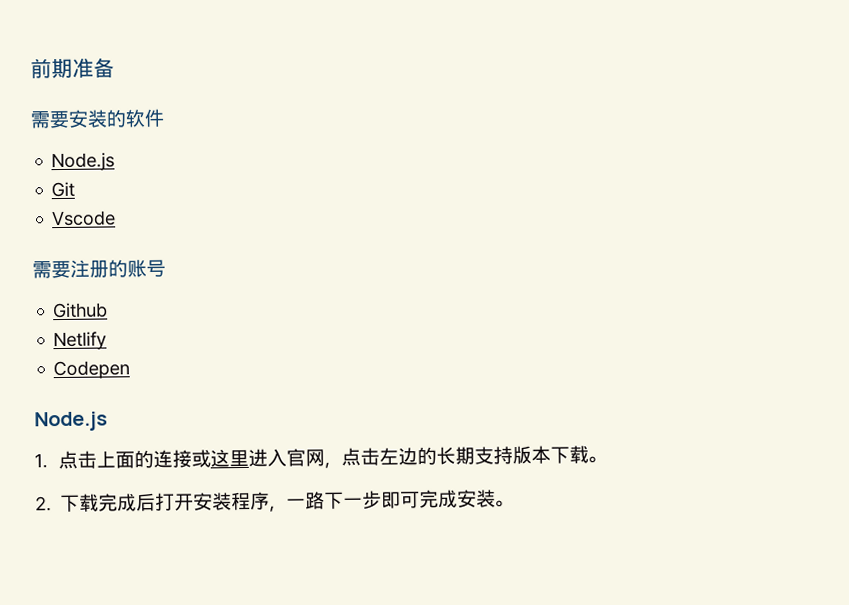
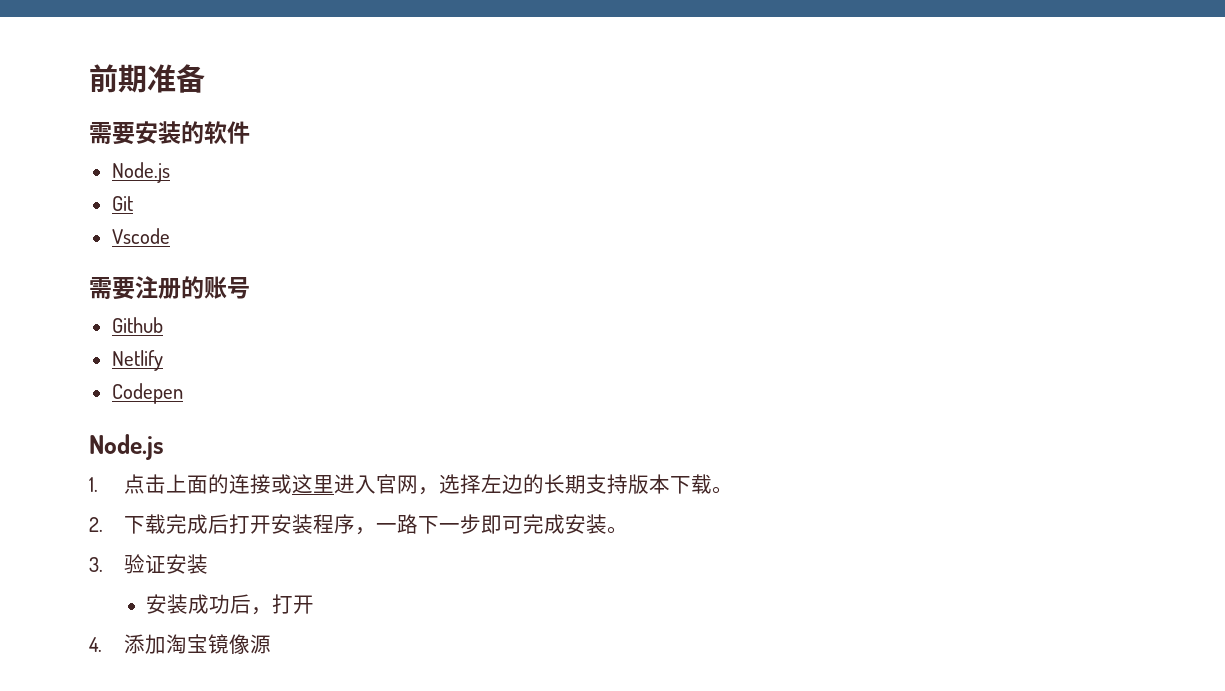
[341,447,381,466] 点击 -> [438,474,481,494] 选择
(514, 504) none -> [89,554,208,574] [146,594,315,615] [89,634,271,654] // 3.验证安装 // 安装成功后，打开 // 4.添加淘宝镜像源

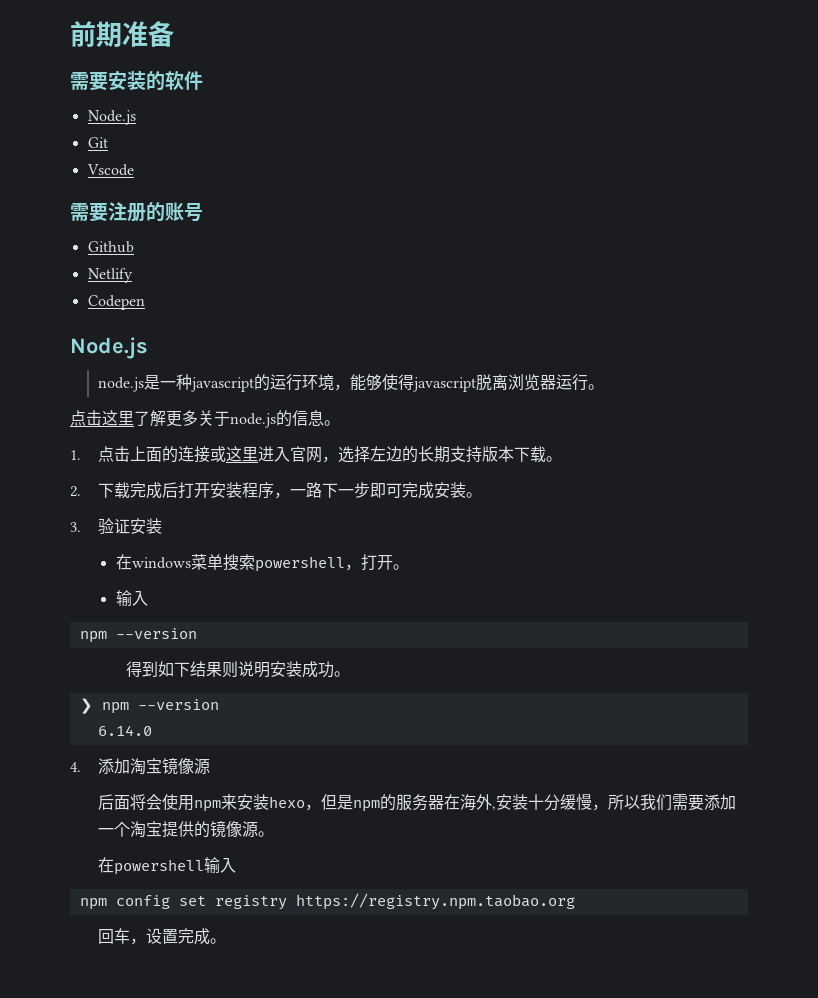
(164, 447) none -> [97,374,604,392] [70,410,340,428] // node.js是一种javascript的运行环境，能够使得javascript脱离浏览器运行。 // 点击这里了解更多关于node.js的信息。
[146,594,315,615] 安装成功后，打开 -> [115,554,409,572] [115,590,148,606] [79,628,197,643] [125,661,350,678] [79,698,219,714] [97,725,152,736] 在windows菜单搜索powershell，打开。 // 输入 // npm --version // 得到如下结果则说明安装成功。 // ❯ npm --version // 6.14.0
(271, 644) none -> [97,793,736,812] [97,820,274,838] [97,857,236,875] [79,893,575,910] [97,928,226,945] // 后面将会使用npm来安装hexo，但是npm的服务器在海外,安装十分缓慢，所以我们需要添加一个淘宝提供的镜像源。 // 在powershell输入 // npm config set registry https://registry.npm.taobao.org // 回车，设置完成。

